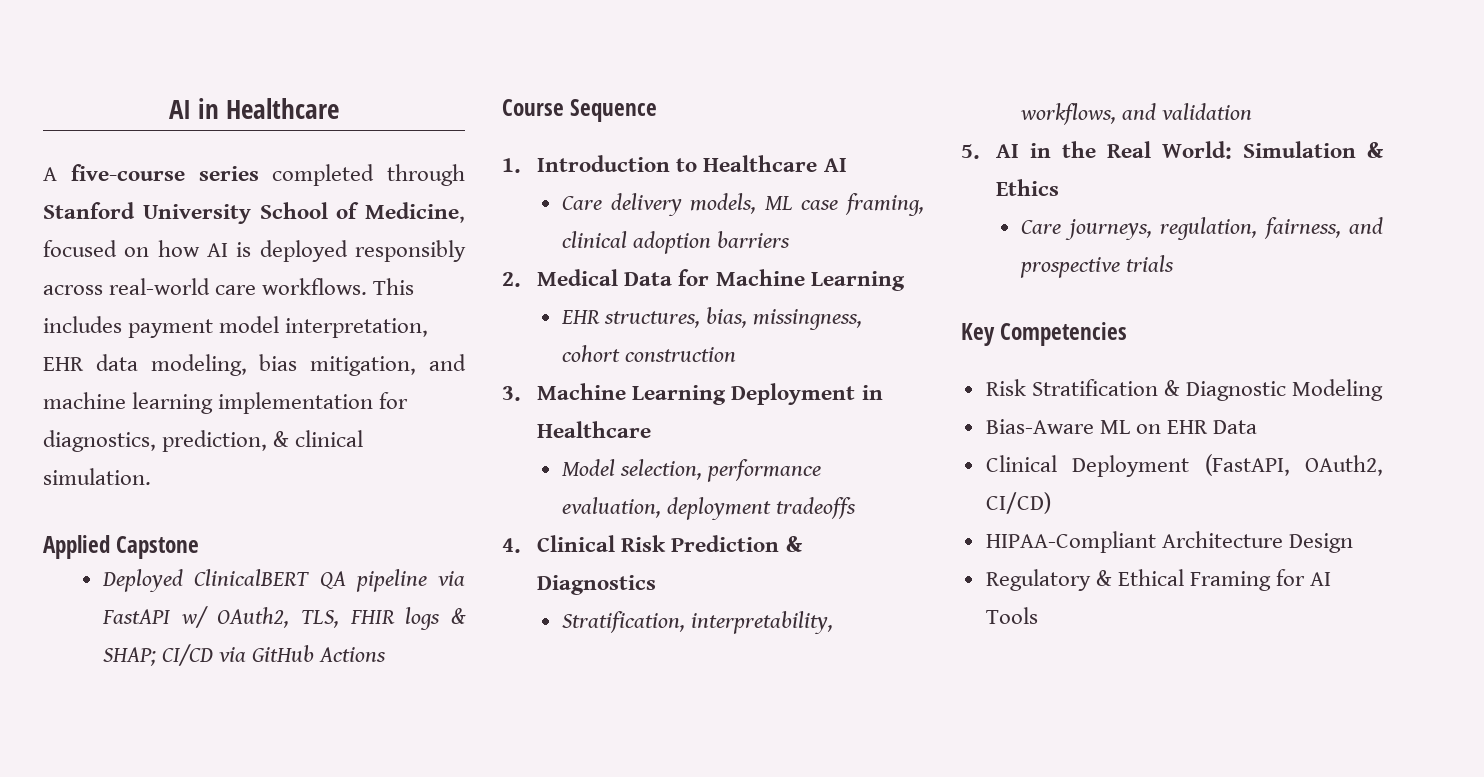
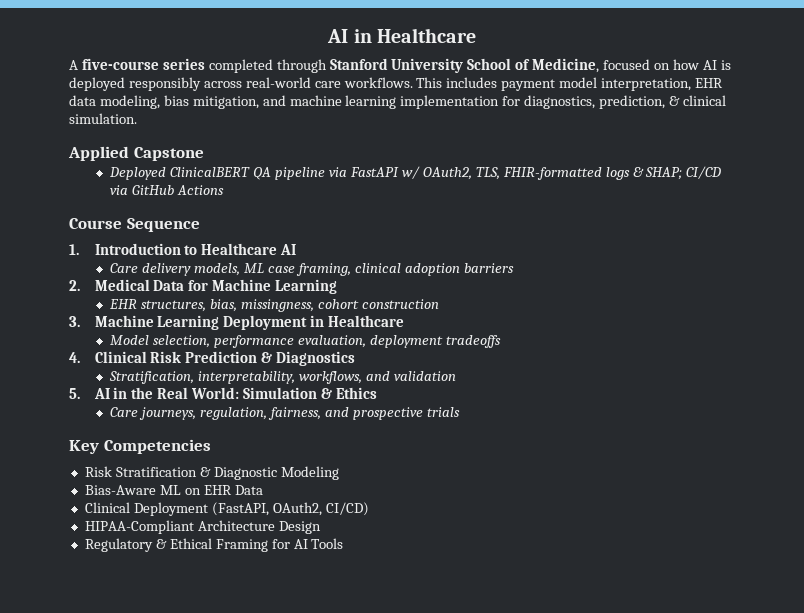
[349,610,395,624] FHIR -> [502,167,602,180] FHIR-formatted

